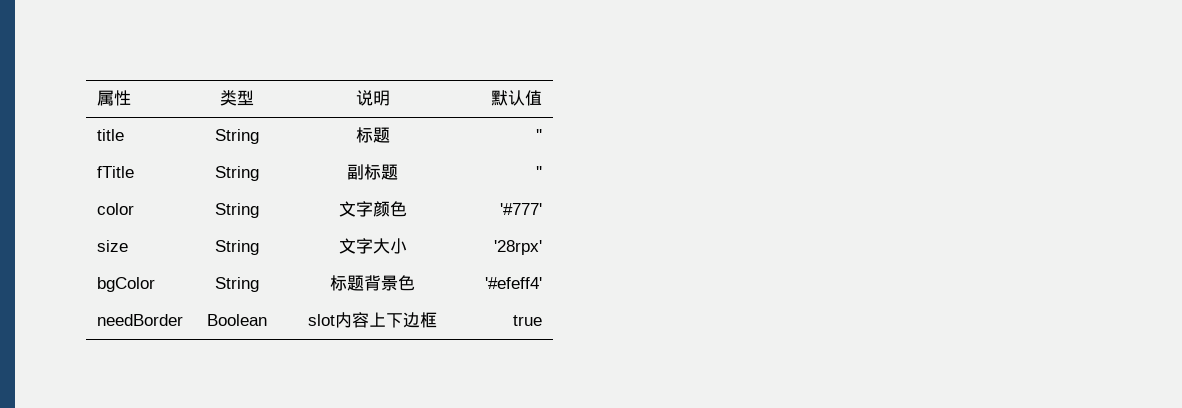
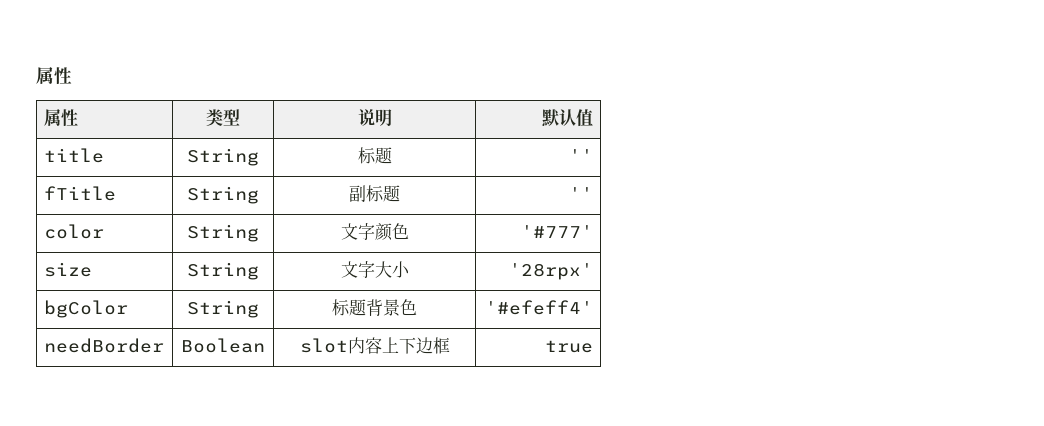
[97,90,132,106] 属性 -> [36,67,72,85] [43,109,78,127] 属性 // 属性

